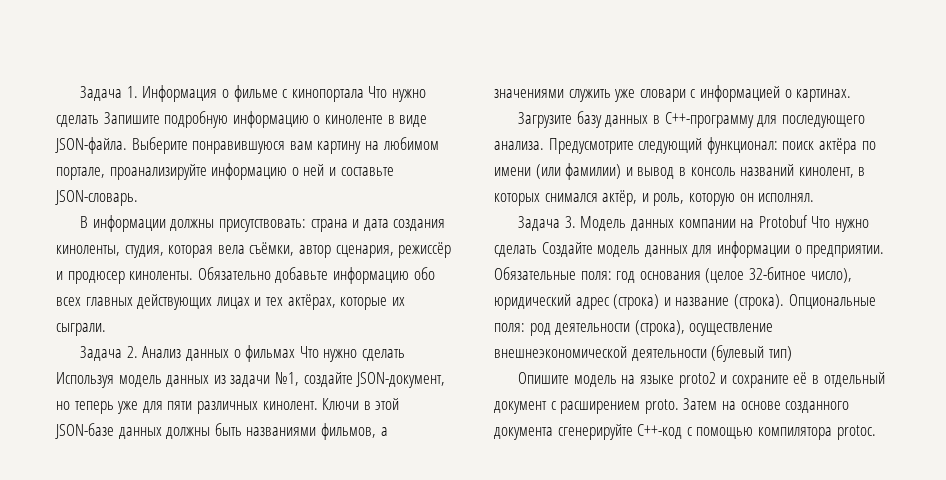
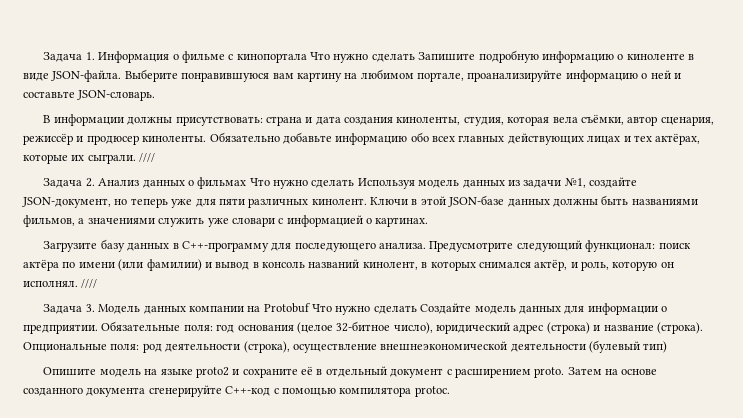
(106, 329) none -> [139,153,156,162] ////
(815, 197) none -> [81,279,98,288] ////

